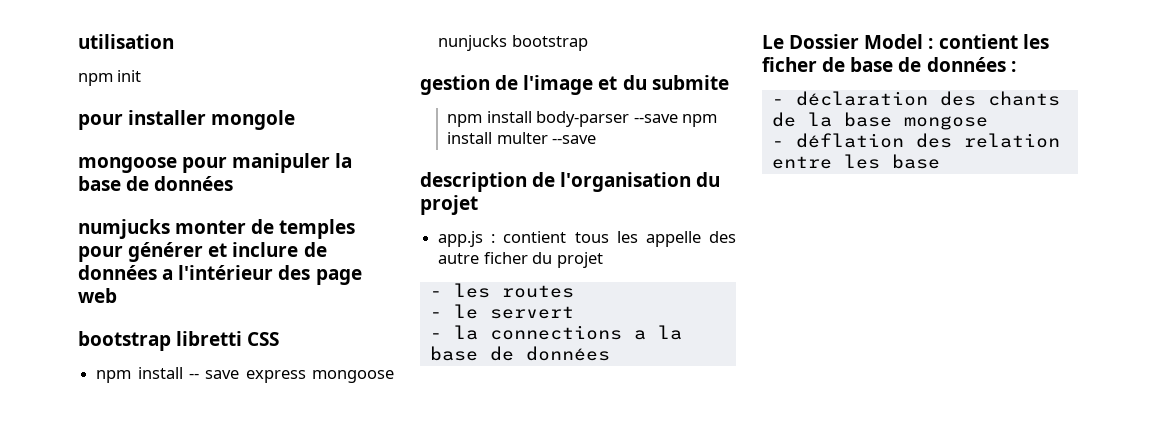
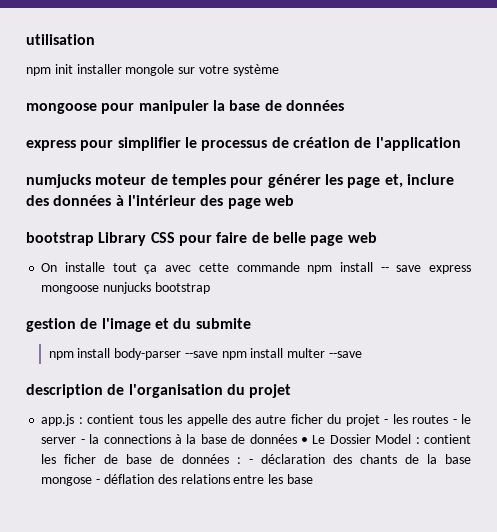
[78,114,123,130] // pour -> (73, 69) none
(296, 120) none -> [178,64,279,76] sur votre système
(234, 183) none -> [26,137,461,151] // express pour simplifier le processus de création de l'application
[175,220,247,234] monter -> [95,174,147,185] moteur
[208,242,327,257] [78,265,174,280] et inclure de données a -> [324,174,454,188] [26,195,124,206] les page et, inclure des données à
[176,331,243,346] libretti -> [98,232,147,246] Library
(280, 339) // -> [178,232,377,246] [41,262,300,274] pour faire de belle page web // On installe tout ça avec cette commande
(603, 260) // -> (380, 420) none
(574, 291) // -> (449, 419) none
[489,306,574,319] servert // -> [41,437,77,444] server
[633,325,682,340] [429,346,610,361] a la base de données // -> [175,434,308,444] à la base de données •
(1016, 66) // -> (242, 460) none
(988, 123) // -> (93, 481) none
[963,133,1060,148] relation -> [180,474,230,484] relations

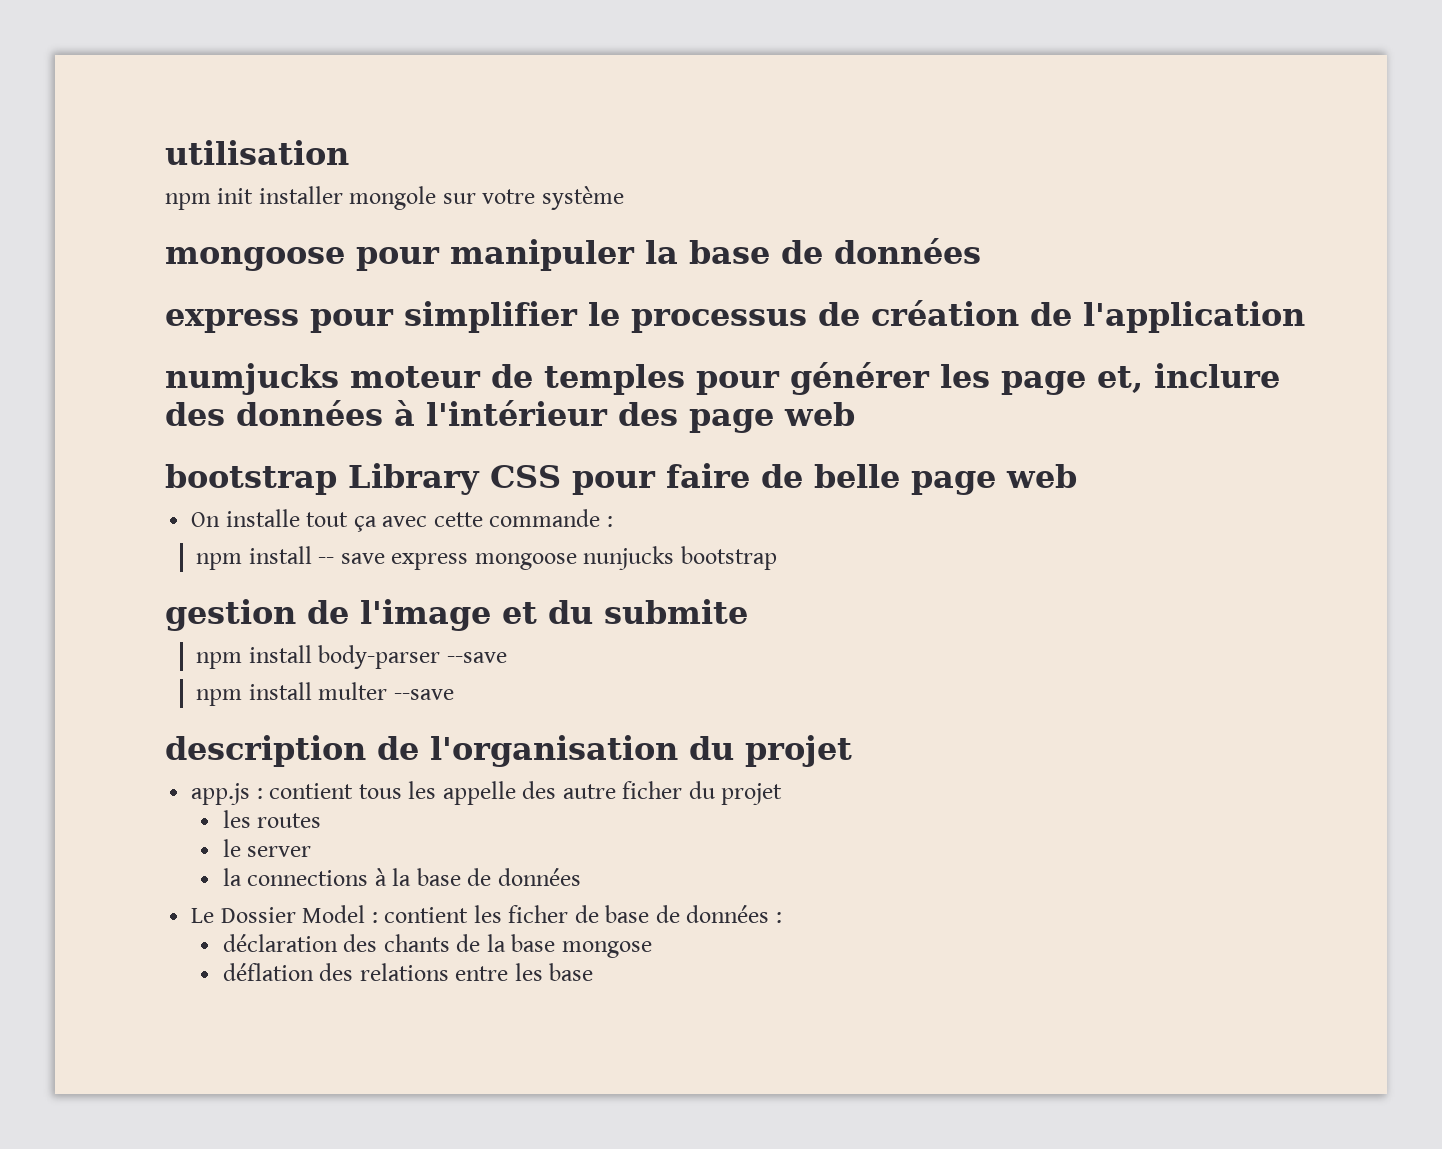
(300, 267) none -> [606,516,613,527] : //
(218, 354) none -> (507, 657) //
[384,419,389,424] - -> (783, 794) //
[452,419,457,424] - -> (322, 820) //
[80,439,85,444] - -> (312, 851) //
[301,437,308,444] • -> (581, 877) //
[249,459,254,464] - -> (782, 917) //
[96,479,101,484] - -> (652, 949) //

